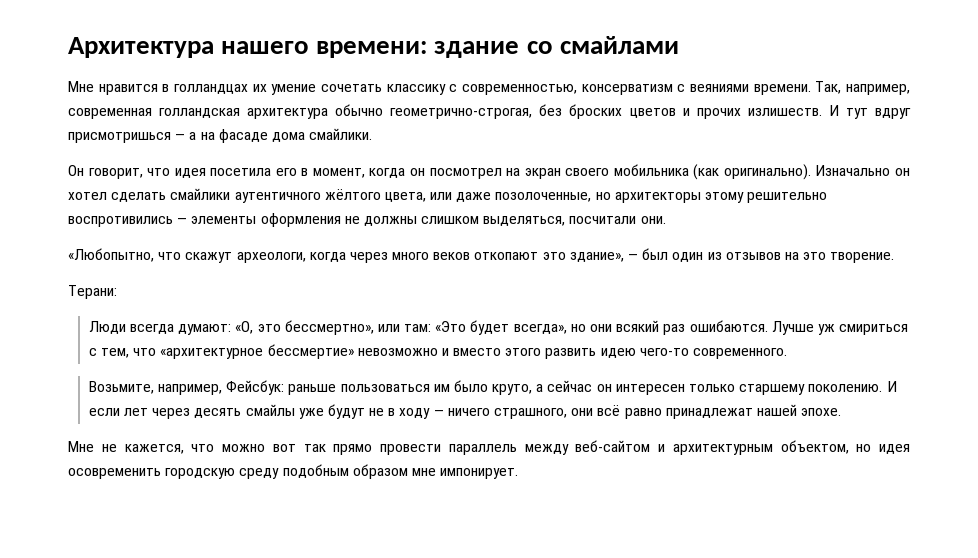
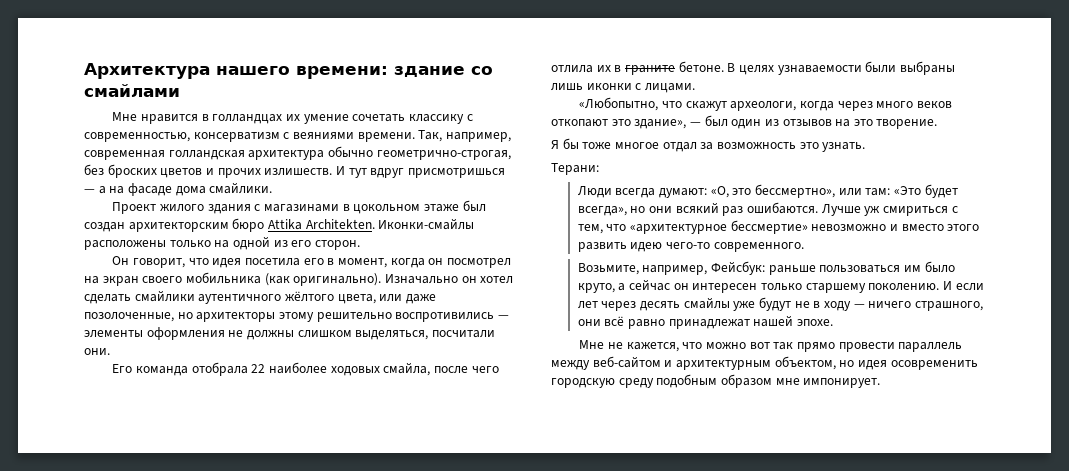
(373, 134) none -> [112,200,486,214] [84,218,475,232] [84,236,360,250] // Проект жилого здания с магазинами в цокольном этаже был создан архитекторским бюро Attika Architekten. Иконки-смайлы расположены только на одной из его сторон.
(666, 220) none -> [112,362,499,376] [551,61,955,75] [551,83,695,93] // Его команда отобрала 22 наиболее ходовых смайла, после чего отлила их в граните бетоне. В целях узнаваемости были выбраны лишь иконки с лицами.
(895, 257) none -> [551,138,866,152] // Я бы тоже многое отдал за возможность это узнать.

